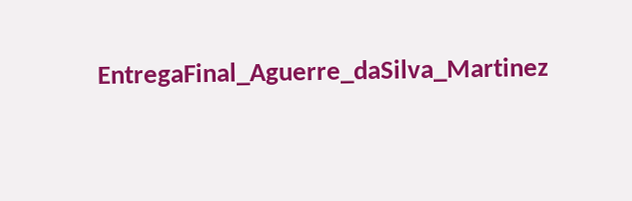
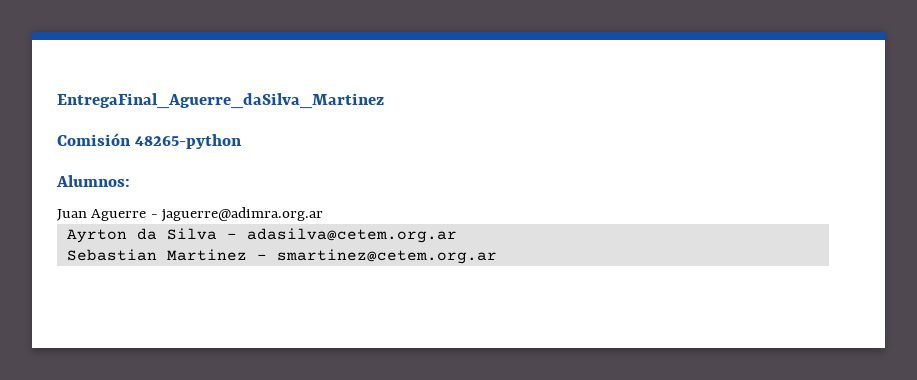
(549, 72) none -> [57,133,243,149] [56,175,130,187] [57,207,324,222] [66,228,457,243] [66,249,497,264] // Comisión 48265-python // Alumnos: // Juan Aguerre - jaguerre@adimra.org.ar // Ayrton da Silva - adasilva@cetem.org.ar // Sebastian Martinez - smartinez@cetem.org.ar

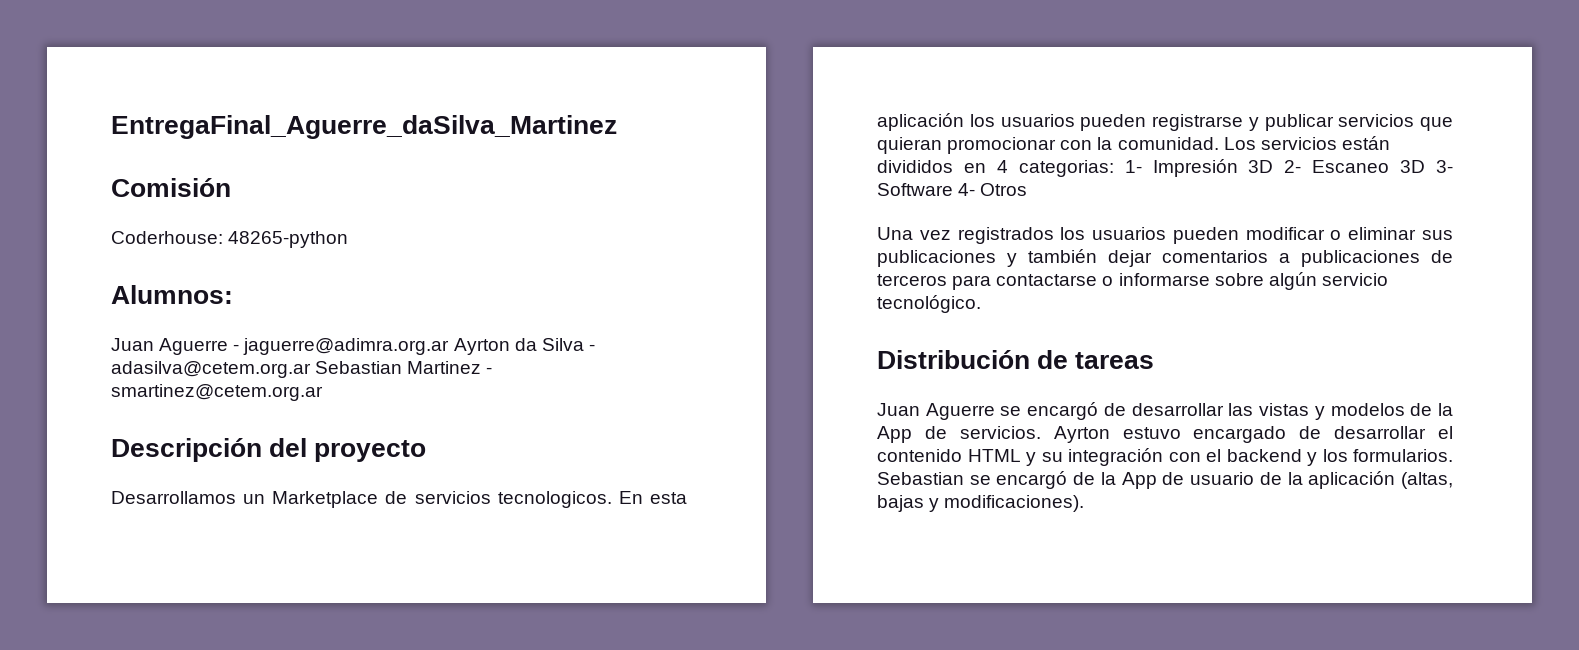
(131, 139) none -> [111,231,223,244] // Coderhouse:
(324, 214) // -> (450, 346) none
(457, 235) // -> (311, 369) none
(497, 256) none -> [111,438,427,462] [111,491,687,508] [877,113,1453,131] [877,136,1390,154] [877,159,1453,177] [877,183,1028,196] [877,227,1453,244] [877,249,1453,267] [877,272,1388,290] [877,295,981,313] [877,350,1155,369] [877,402,1453,420] [877,426,1453,443] [877,448,1453,466] [877,471,1453,489] [877,495,1085,512] // Descripción del proyecto // Desarrollamos un Marketplace de servicios tecnologicos. En esta aplicación los usuarios pueden registrarse y publicar servicios que quieran promocionar con la comunidad. Los servicios están divididos en 4 categorias: 1- Impresión 3D 2- Escaneo 3D 3- Software 4- Otros // Una vez registrados los usuarios pueden modificar o eliminar sus publicaciones y también dejar comentarios a publicaciones de terceros para contactarse o informarse sobre algún servicio tecnológico. // Distribución de tareas // Juan Aguerre se encargó de desarrollar las vistas y modelos de la App de servicios. Ayrton estuvo encargado de desarrollar el contenido HTML y su integración con el backend y los formularios. Sebastian se encargó de la App de usuario de la aplicación (altas, bajas y modificaciones).

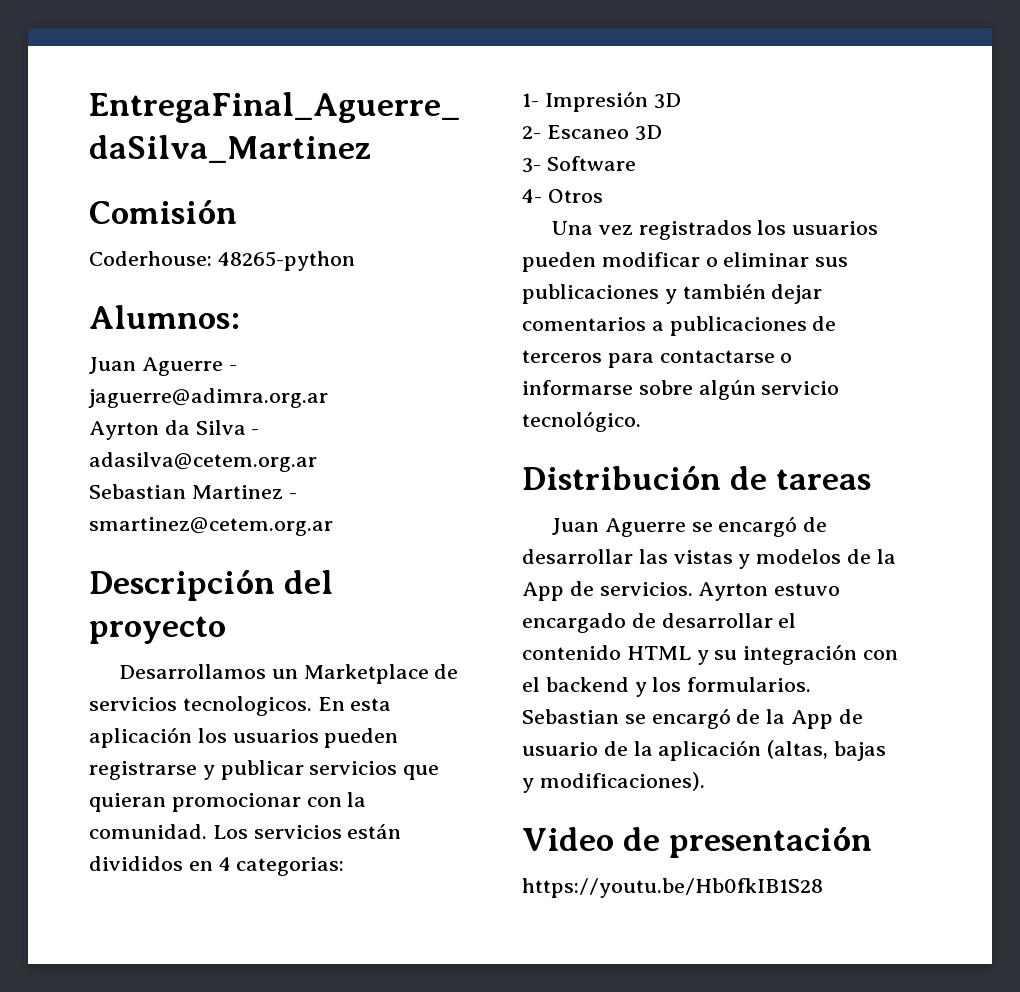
(450, 346) none -> (328, 398) //
(311, 369) none -> (317, 462) //
(1114, 168) none -> (345, 866) //
(1274, 166) none -> (681, 101) //
(1426, 166) none -> (662, 133) //
(953, 189) none -> (636, 163) //
(1085, 503) none -> [522,827,873,858] [522,878,823,898] // Video de presentación // https://youtu.be/Hb0fkIB1S28

